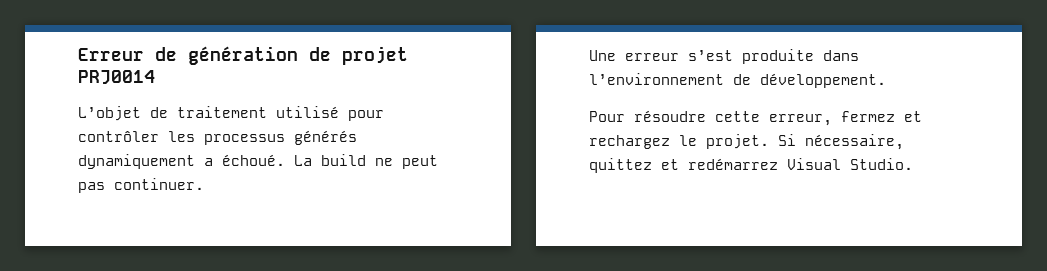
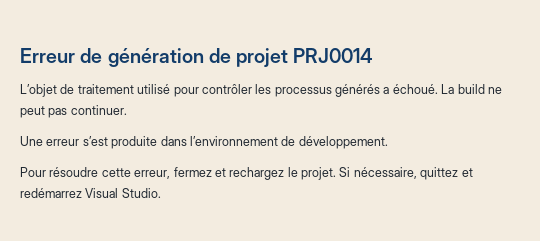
[78,154,195,169] dynamiquement -> (380, 90) none

